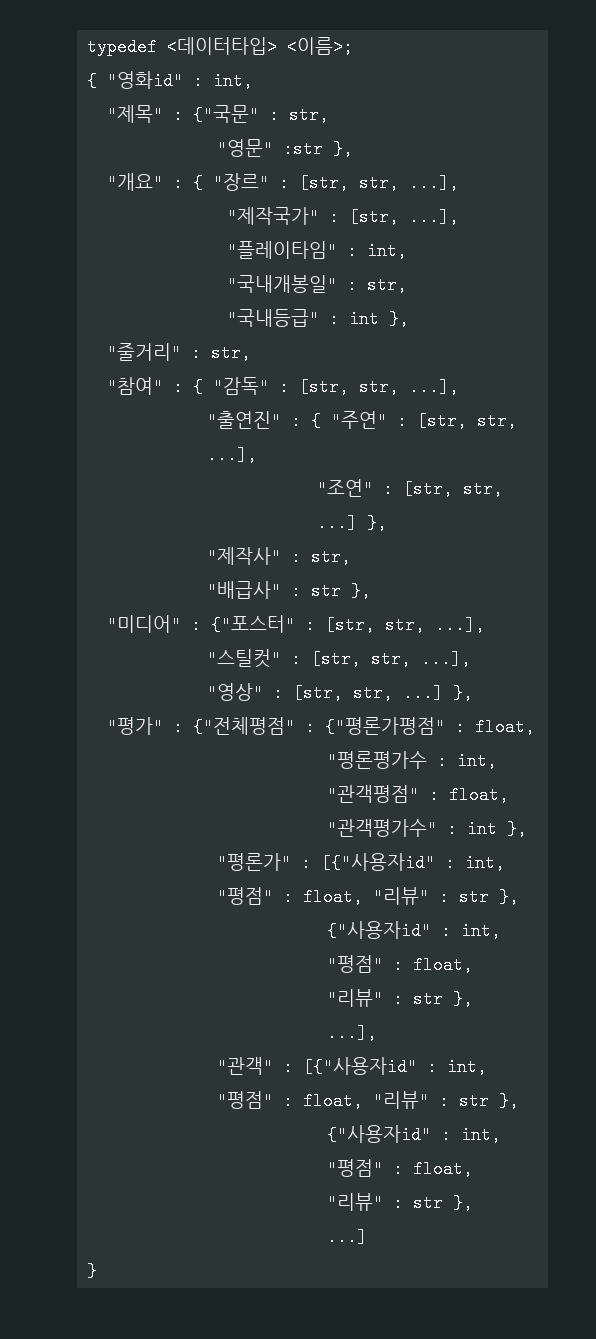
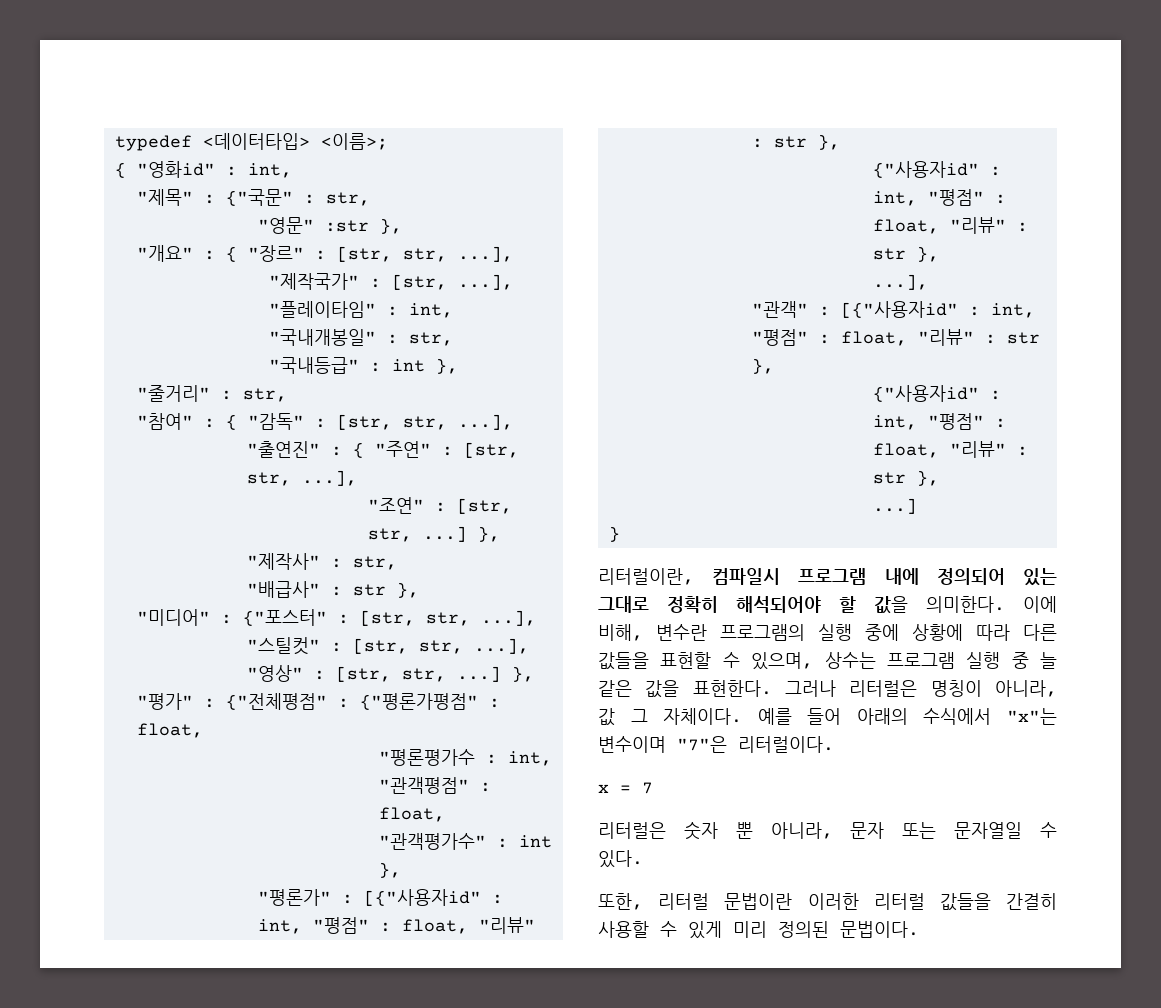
(97, 1271) none -> [598,568,1057,586] [598,596,1057,614] [598,624,1057,641] [598,652,1057,670] [598,680,1057,698] [598,708,1057,726] [598,736,834,753] [598,782,653,794] [598,821,1057,840] [598,850,643,868] [598,893,1057,911] [598,921,919,939] // 리터럴이란, 컴파일시 프로그램 내에 정의되어 있는 그대로 정확히 해석되어야 할 값을 의미한다. 이에 비해, 변수란 프로그램의 실행 중에 상황에 따라 다른 값들을 표현할 수 있으며, 상수는 프로그램 실행 중 늘 같은 값을 표현한다. 그러나 리터럴은 명칭이 아니라, 값 그 자체이다. 예를 들어 아래의 수식에서 "x"는 변수이며 "7"은 리터럴이다. // x = 7 // 리터럴은 숫자 뿐 아니라, 문자 또는 문자열일 수 있다. // 또한, 리터럴 문법이란 이러한 리터럴 값들을 간결히 사용할 수 있게 미리 정의된 문법이다.

